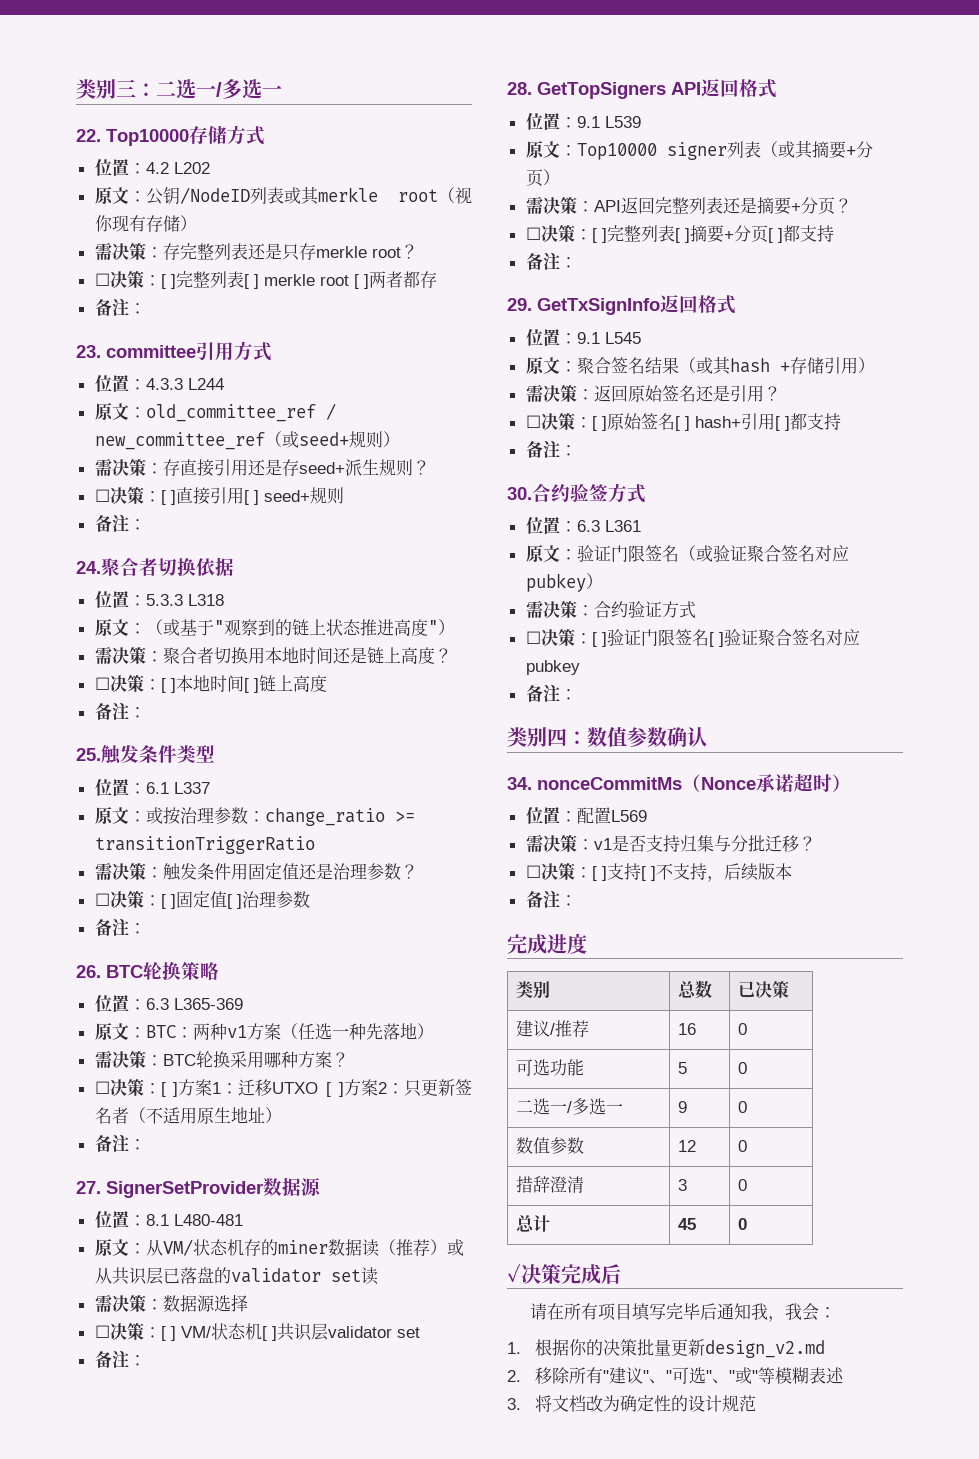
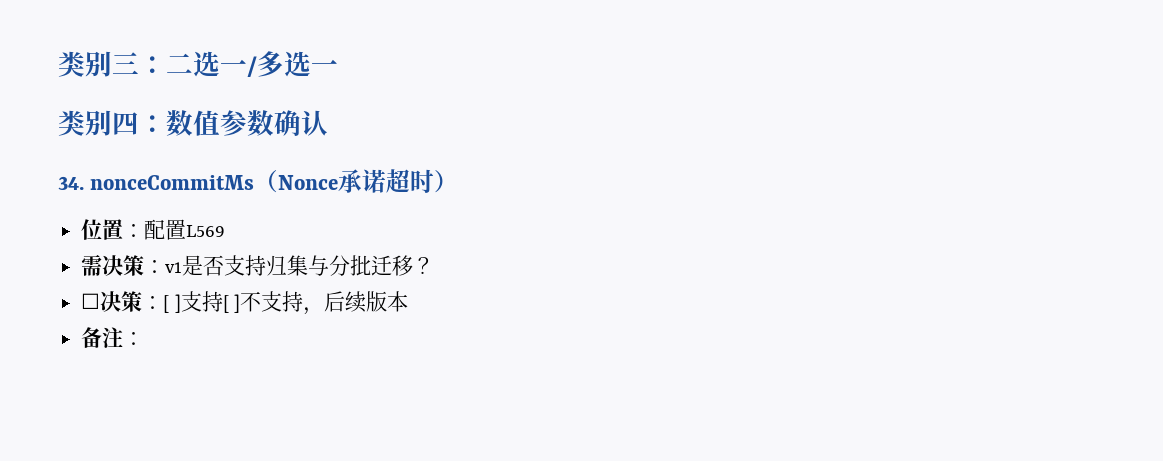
[76,125,265,146] [94,159,210,176] [94,186,472,205] [94,215,197,232] [94,242,418,261] [94,270,437,289] [94,298,146,316] [76,341,272,361] [94,375,224,392] [94,403,336,422] [94,431,400,450] [94,458,430,477] [94,486,344,505] [94,514,146,532] [76,557,234,576] [94,591,224,608] [94,619,455,636] [94,646,452,664] [94,674,327,693] [94,702,146,720] [76,745,215,765] [94,779,210,796] [94,807,415,826] [94,836,315,854] [94,862,418,881] [94,890,310,909] [94,918,146,936] [76,961,219,980] [94,995,243,1012] [94,1023,434,1040] [94,1050,349,1068] [94,1078,472,1097] [94,1107,282,1124] [94,1134,146,1152] [76,1177,321,1198] [94,1211,243,1228] [94,1239,464,1257] [94,1267,378,1285] [94,1294,248,1312] [94,1322,420,1341] [94,1350,146,1368] [507,79,777,99] [525,113,641,130] [525,140,873,160] [525,169,560,187] [525,196,852,215] [525,224,834,243] [525,252,577,270] [507,295,736,315] [525,329,641,346] [525,356,875,375] [525,384,781,402] [525,412,841,431] [525,440,577,458] [507,483,646,503] [525,517,641,534] [525,545,849,562] [525,573,603,592] [525,600,696,619] [525,628,860,647] [525,660,580,675] [525,684,577,702] // 22. Top10000存储方式 // 位置：4.2 L202 // 原文：公钥/NodeID列表或其merkle root（视你现有存储） // 需决策：存完整列表还是只存merkle root？ // ☐决策：[ ]完整列表[ ] merkle root [ ]两者都存 // 备注： // 23. committee引用方式 // 位置：4.3.3 L244 // 原文：old_committee_ref / new_committee_ref（或seed+规则） // 需决策：存直接引用还是存seed+派生规则？ // ☐决策：[ ]直接引用[ ] seed+规则 // 备注： // 24.聚合者切换依据 // 位置：5.3.3 L318 // 原文：（或基于"观察到的链上状态推进高度"） // 需决策：聚合者切换用本地时间还是链上高度？ // ☐决策：[ ]本地时间[ ]链上高度 // 备注： // 25.触发条件类型 // 位置：6.1 L337 // 原文：或按治理参数：change_ratio >= transitionTriggerRatio // 需决策：触发条件用固定值还是治理参数？ // ☐决策：[ ]固定值[ ]治理参数 // 备注： // 26. BTC轮换策略 // 位置：6.3 L365-369 // 原文：BTC：两种v1方案（任选一种先落地） // 需决策：BTC轮换采用哪种方案？ // ☐决策：[ ]方案1：迁移UTXO [ ]方案2：只更新签名者（不适用原生地址） // 备注： // 27. SignerSetProvider数据源 // 位置：8.1 L480-481 // 原文：从VM/状态机存的miner数据读（推荐）或从共识层已落盘的validator set读 // 需决策：数据源选择 // ☐决策：[ ] VM/状态机[ ]共识层validator set // 备注： // 28. GetTopSigners API返回格式 // 位置：9.1 L539 // 原文：Top10000 signer列表（或其摘要+分页） // 需决策：API返回完整列表还是摘要+分页？ // ☐决策：[ ]完整列表[ ]摘要+分页[ ]都支持 // 备注： // 29. GetTxSignInfo返回格式 // 位置：9.1 L545 // 原文：聚合签名结果（或其hash +存储引用） // 需决策：返回原始签名还是引用？ // ☐决策：[ ]原始签名[ ] hash+引用[ ]都支持 // 备注： // 30.合约验签方式 // 位置：6.3 L361 // 原文：验证门限签名（或验证聚合签名对应pubkey） // 需决策：合约验证方式 // ☐决策：[ ]验证门限签名[ ]验证聚合签名对应pubkey // 备注： -> (338, 66) none
[507,933,587,954] [516,981,551,999] [678,980,713,999] [738,980,790,998] [516,1020,590,1038] [678,1023,697,1035] [738,1023,748,1035] [516,1059,585,1076] [678,1062,688,1074] [738,1062,748,1074] [516,1098,624,1115] [678,1101,688,1113] [738,1101,748,1113] [516,1137,585,1154] [678,1140,697,1152] [738,1140,748,1152] [516,1176,585,1193] [678,1179,688,1191] [738,1179,748,1191] [516,1215,551,1232] [678,1218,697,1230] [738,1218,748,1230] [507,1263,621,1284] [529,1303,836,1322] [507,1339,826,1358] [507,1367,845,1384] [507,1395,757,1412] // 完成进度 // 类别 | 总数 | 已决策 // 建议/推荐 | 16 | 0 // 可选功能 | 5 | 0 // 二选一/多选一 | 9 | 0 // 数值参数 | 12 | 0 // 措辞澄清 | 3 | 0 // 总计 | 45 | 0 // ✓决策完成后 // 请在所有项目填写完毕后通知我，我会： // 1.根据你的决策批量更新design_v2.md // 2.移除所有"建议"、"可选"、"或"等模糊表述 // 3.将文档改为确定性的设计规范 -> (145, 338) none

